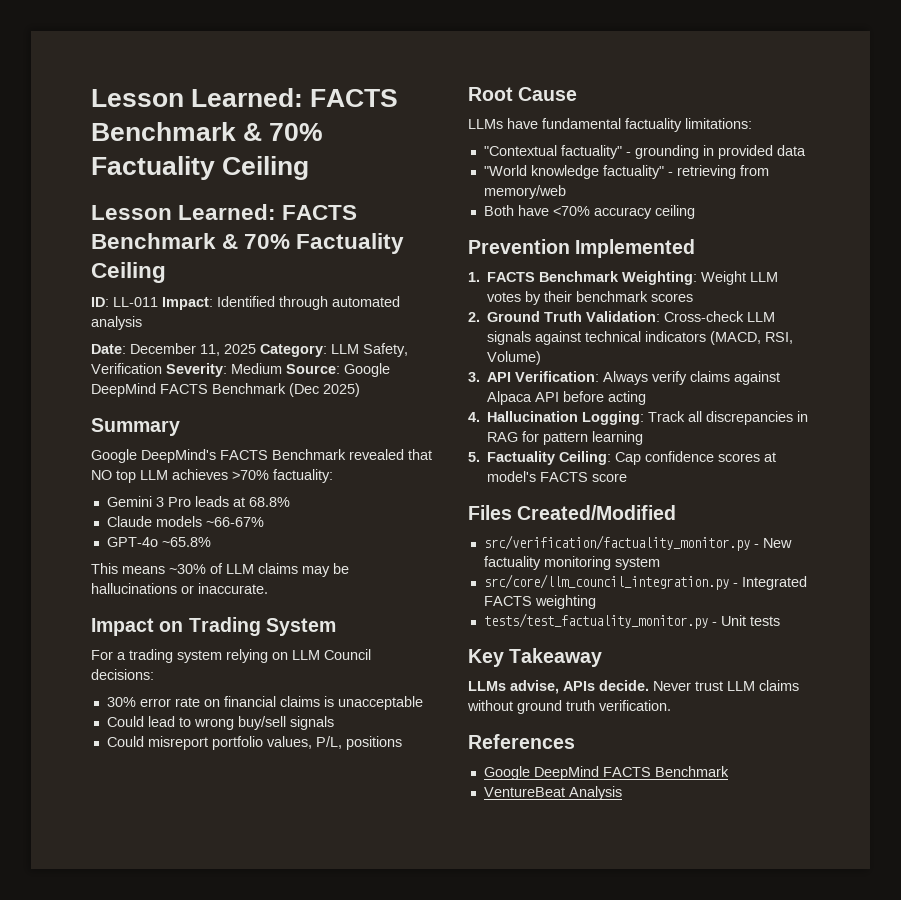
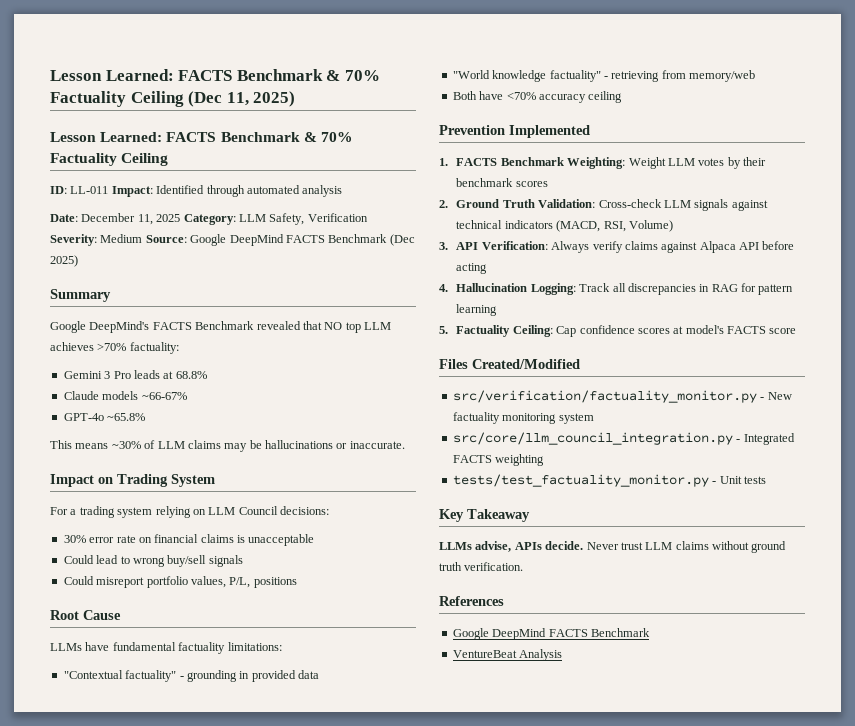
[91,88,399,107] [91,122,324,141] [91,156,310,180] Lesson Learned: FACTS Benchmark & 70% Factuality Ceiling -> [50,69,380,81] [50,91,296,107] Lesson Learned: FACTS Benchmark & 70% Factuality Ceiling (Dec 11, 2025)

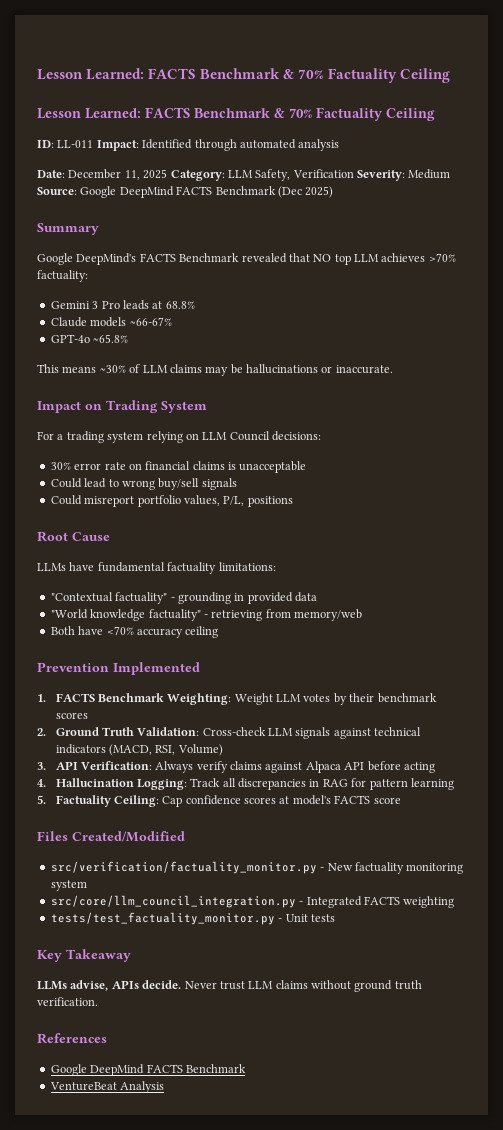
[50,69,380,81] [50,91,296,107] Lesson Learned: FACTS Benchmark & 70% Factuality Ceiling (Dec 11, 2025) -> [37,68,451,83] Lesson Learned: FACTS Benchmark & 70% Factuality Ceiling

